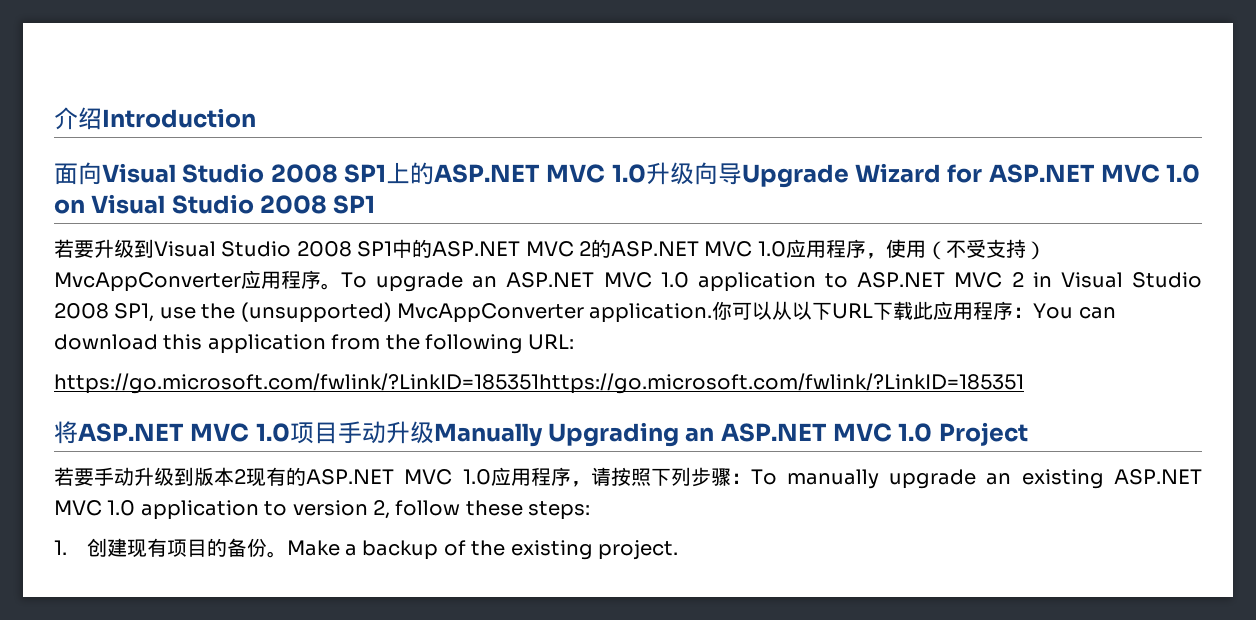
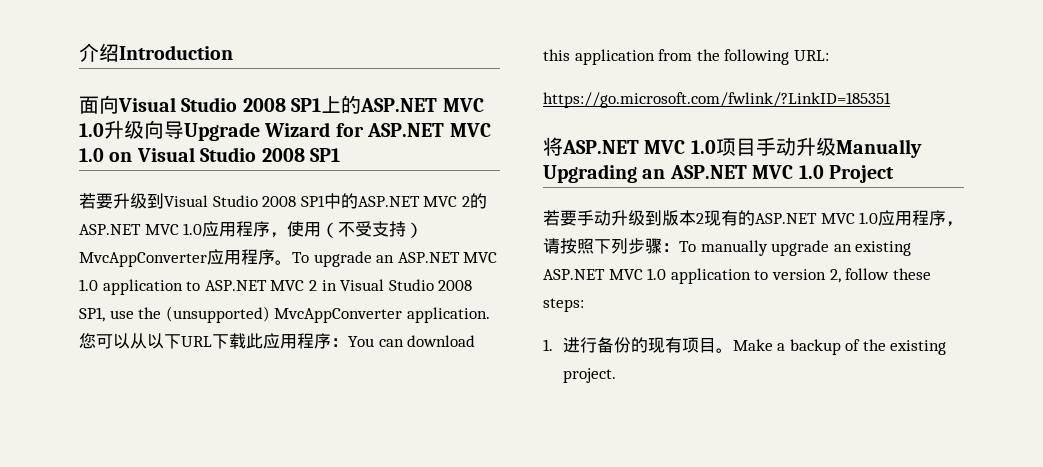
[712,301,733,320] 你 -> [79,333,96,349] 您
[54,373,1024,394] https://go.microsoft.com/fwlink/?LinkID=185351https://go.microsoft.com/fwlink/?LinkID=185351 -> [543,92,891,108] https://go.microsoft.com/fwlink/?LinkID=185351
[86,538,127,557] 创建 -> [562,337,648,353] 进行备份的
[206,538,267,557] 的备份 -> (716, 345) none

